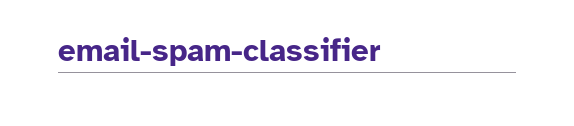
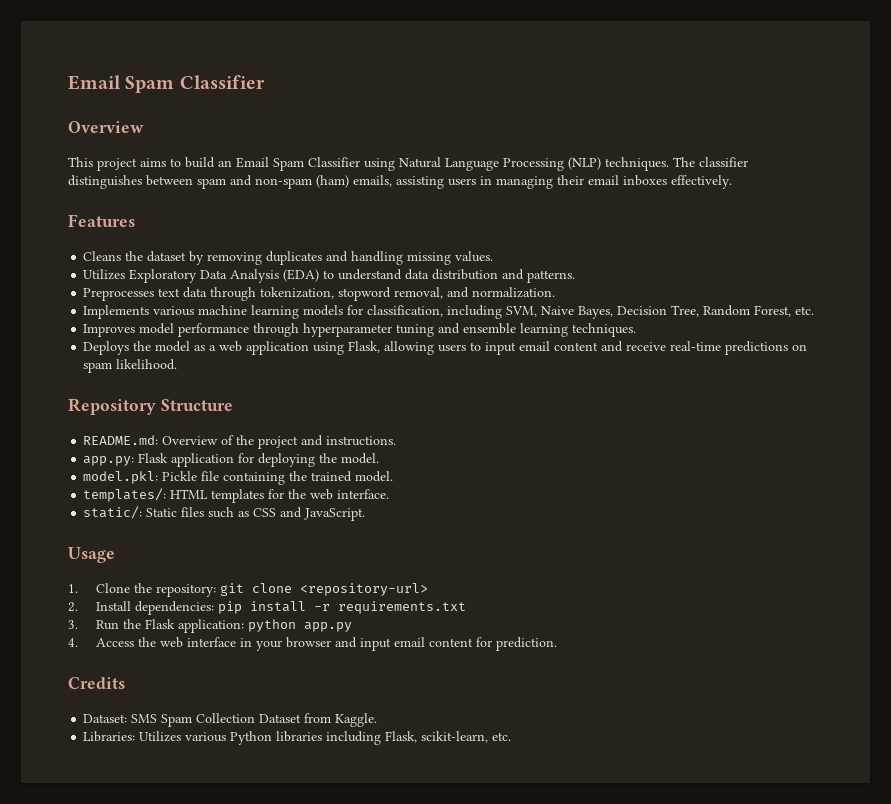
[58,37,381,66] email-spam-classifier -> [68,75,265,93] [68,121,144,133] [68,157,748,171] [68,175,732,189] [68,214,135,227] [83,251,494,265] [83,269,576,283] [83,287,556,301] [83,305,815,319] [83,323,637,337] [83,341,808,355] [83,359,178,373] [68,398,233,415] [83,435,397,449] [83,453,380,467] [83,471,394,485] [83,488,390,503] [83,506,366,521] [68,547,115,563] [68,583,428,597] [68,601,466,615] [68,619,352,633] [68,637,557,651] [68,677,125,689] [83,713,378,727] [83,731,512,745] Email Spam Classifier // Overview // This project aims to build an Email Spam Classifier using Natural Language Processing (NLP) techniques. The classifier distinguishes between spam and non-spam (ham) emails, assisting users in managing their email inboxes effectively. // Features // Cleans the dataset by removing duplicates and handling missing values. // Utilizes Exploratory Data Analysis (EDA) to understand data distribution and patterns. // Preprocesses text data through tokenization, stopword removal, and normalization. // Implements various machine learning models for classification, including SVM, Naive Bayes, Decision Tree, Random Forest, etc. // Improves model performance through hyperparameter tuning and ensemble learning techniques. // Deploys the model as a web application using Flask, allowing users to input email content and receive real-time predictions on spam likelihood. // Repository Structure // README.md: Overview of the project and instructions. // app.py: Flask application for deploying the model. // model.pkl: Pickle file containing the trained model. // templates/: HTML templates for the web interface. // static/: Static files such as CSS and JavaScript. // Usage // 1. Clone the repository: git clone <repository-url> // 2. Install dependencies: pip install -r requirements.txt // 3. Run the Flask application: python app.py // 4. Access the web interface in your browser and input email content for prediction. // Credits // Dataset: SMS Spam Collection Dataset from Kaggle. // Libraries: Utilizes various Python libraries including Flask, scikit-learn, etc.

